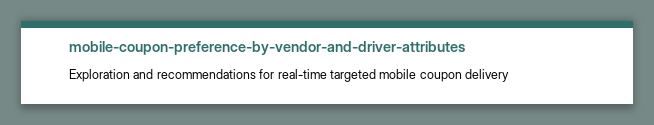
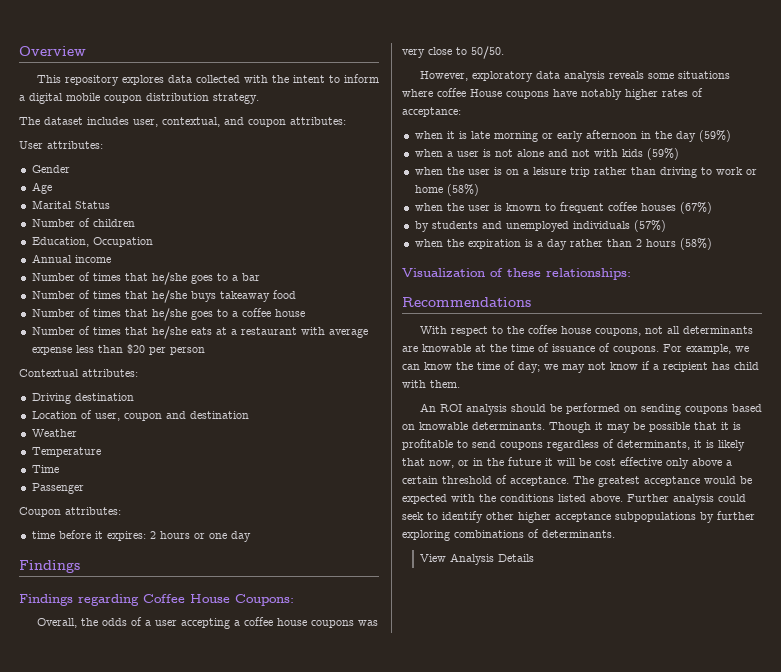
[69,41,465,55] [69,69,509,82] mobile-coupon-preference-by-vendor-and-driver-attributes // Exploration and recommendations for real-time targeted mobile coupon delivery -> [19,46,86,56] [36,74,379,86] [19,93,259,104] [19,117,346,127] [19,141,103,149] [31,165,70,173] [31,182,52,194] [31,200,110,209] [31,218,135,227] [31,237,153,247] [31,254,111,263] [31,272,260,285] [31,290,296,303] [31,308,305,321] [31,326,368,339] [31,344,205,355] [19,369,138,377] [31,393,134,404] [31,410,249,421] [31,429,77,437] [31,447,101,457] [31,465,59,473] [31,483,84,494] [19,507,121,517] [31,530,251,542] [19,560,80,573] [19,594,294,606] [36,617,378,629] [402,46,504,59] [419,71,730,82] [402,88,703,100] [402,107,461,117] [414,130,731,142] [414,148,679,160] [414,167,757,178] [414,184,479,196] [414,202,712,214] [414,220,666,232] [414,238,712,250] [402,268,631,280] [402,297,531,307] [419,325,753,336] [402,343,749,354] [402,361,759,373] [402,380,460,388] [419,403,762,415] [402,422,741,433] [402,439,745,451] [402,457,732,469] [402,475,752,487] [402,494,746,505] [402,511,755,523] [402,529,615,541] [419,553,534,565] Overview // This repository explores data collected with the intent to inform a digital mobile coupon distribution strategy. // The dataset includes user, contextual, and coupon attributes: // User attributes: // Gender // Age // Marital Status // Number of children // Education, Occupation // Annual income // Number of times that he/she goes to a bar // Number of times that he/she buys takeaway food // Number of times that he/she goes to a coffee house // Number of times that he/she eats at a restaurant with average expense less than $20 per person // Contextual attributes: // Driving destination // Location of user, coupon and destination // Weather // Temperature // Time // Passenger // Coupon attributes: // time before it expires: 2 hours or one day // Findings // Findings regarding Coffee House Coupons: // Overall, the odds of a user accepting a coffee house coupons was very close to 50/50. // However, exploratory data analysis reveals some situations where coffee House coupons have notably higher rates of acceptance: // when it is late morning or early afternoon in the day (59%) // when a user is not alone and not with kids (59%) // when the user is on a leisure trip rather than driving to work or home (58%) // when the user is known to frequent coffee houses (67%) // by students and unemployed individuals (57%) // when the expiration is a day rather than 2 hours (58%) // Visualization of these relationships: // Recommendations // With respect to the coffee house coupons, not all determinants are knowable at the time of issuance of coupons. For example, we can know the time of day; we may not know if a recipient has child with them. // An ROI analysis should be performed on sending coupons based on knowable determinants. Though it may be possible that it is profitable to send coupons regardless of determinants, it is likely that now, or in the future it will be cost effective only above a certain threshold of acceptance. The greatest acceptance would be expected with the conditions listed above. Further analysis could seek to identify other higher acceptance subpopulations by further exploring combinations of determinants. // View Analysis Details

